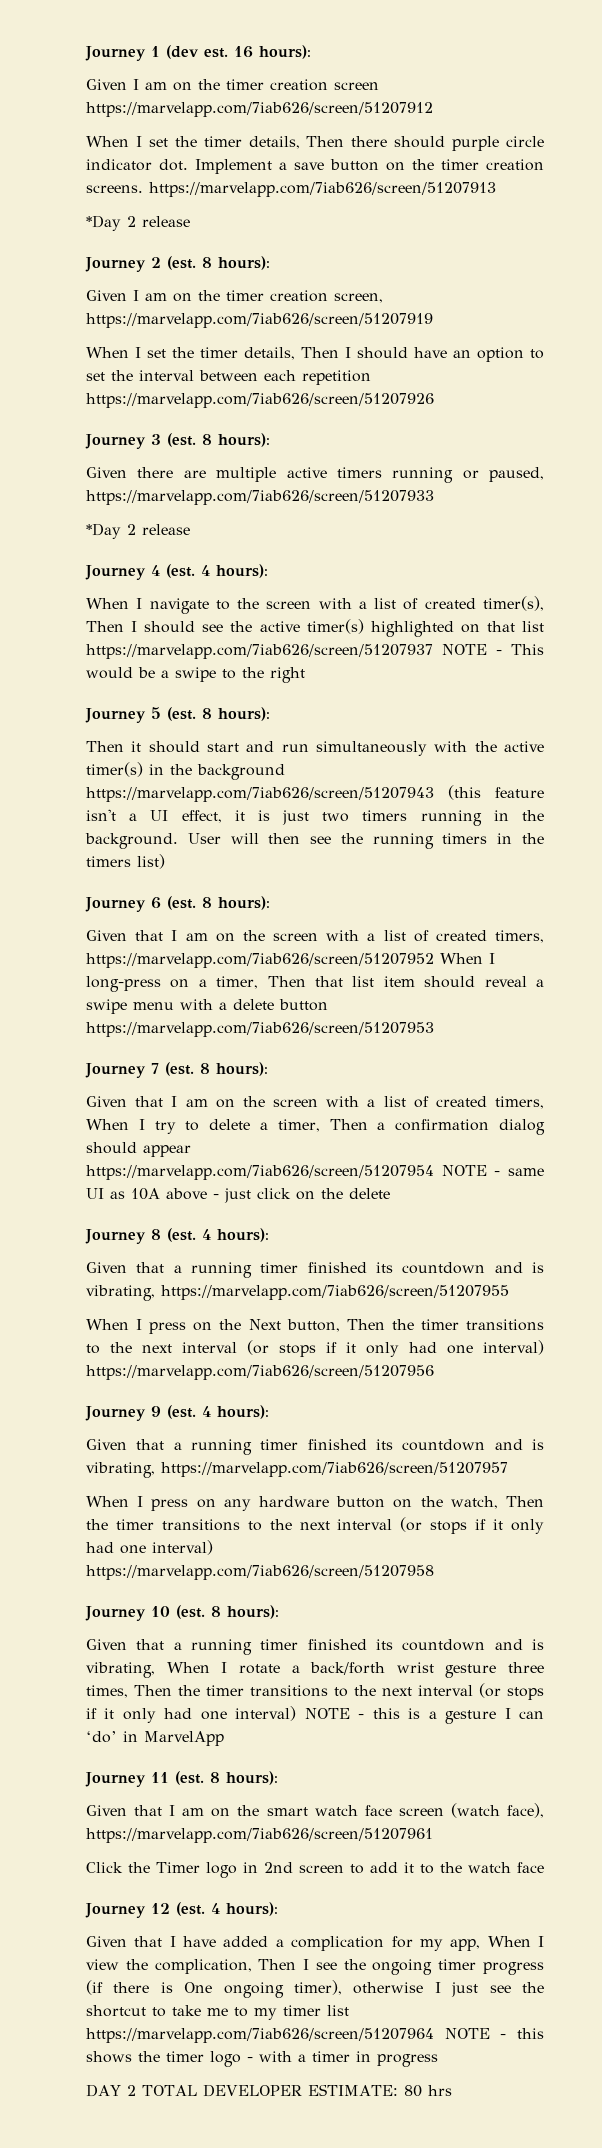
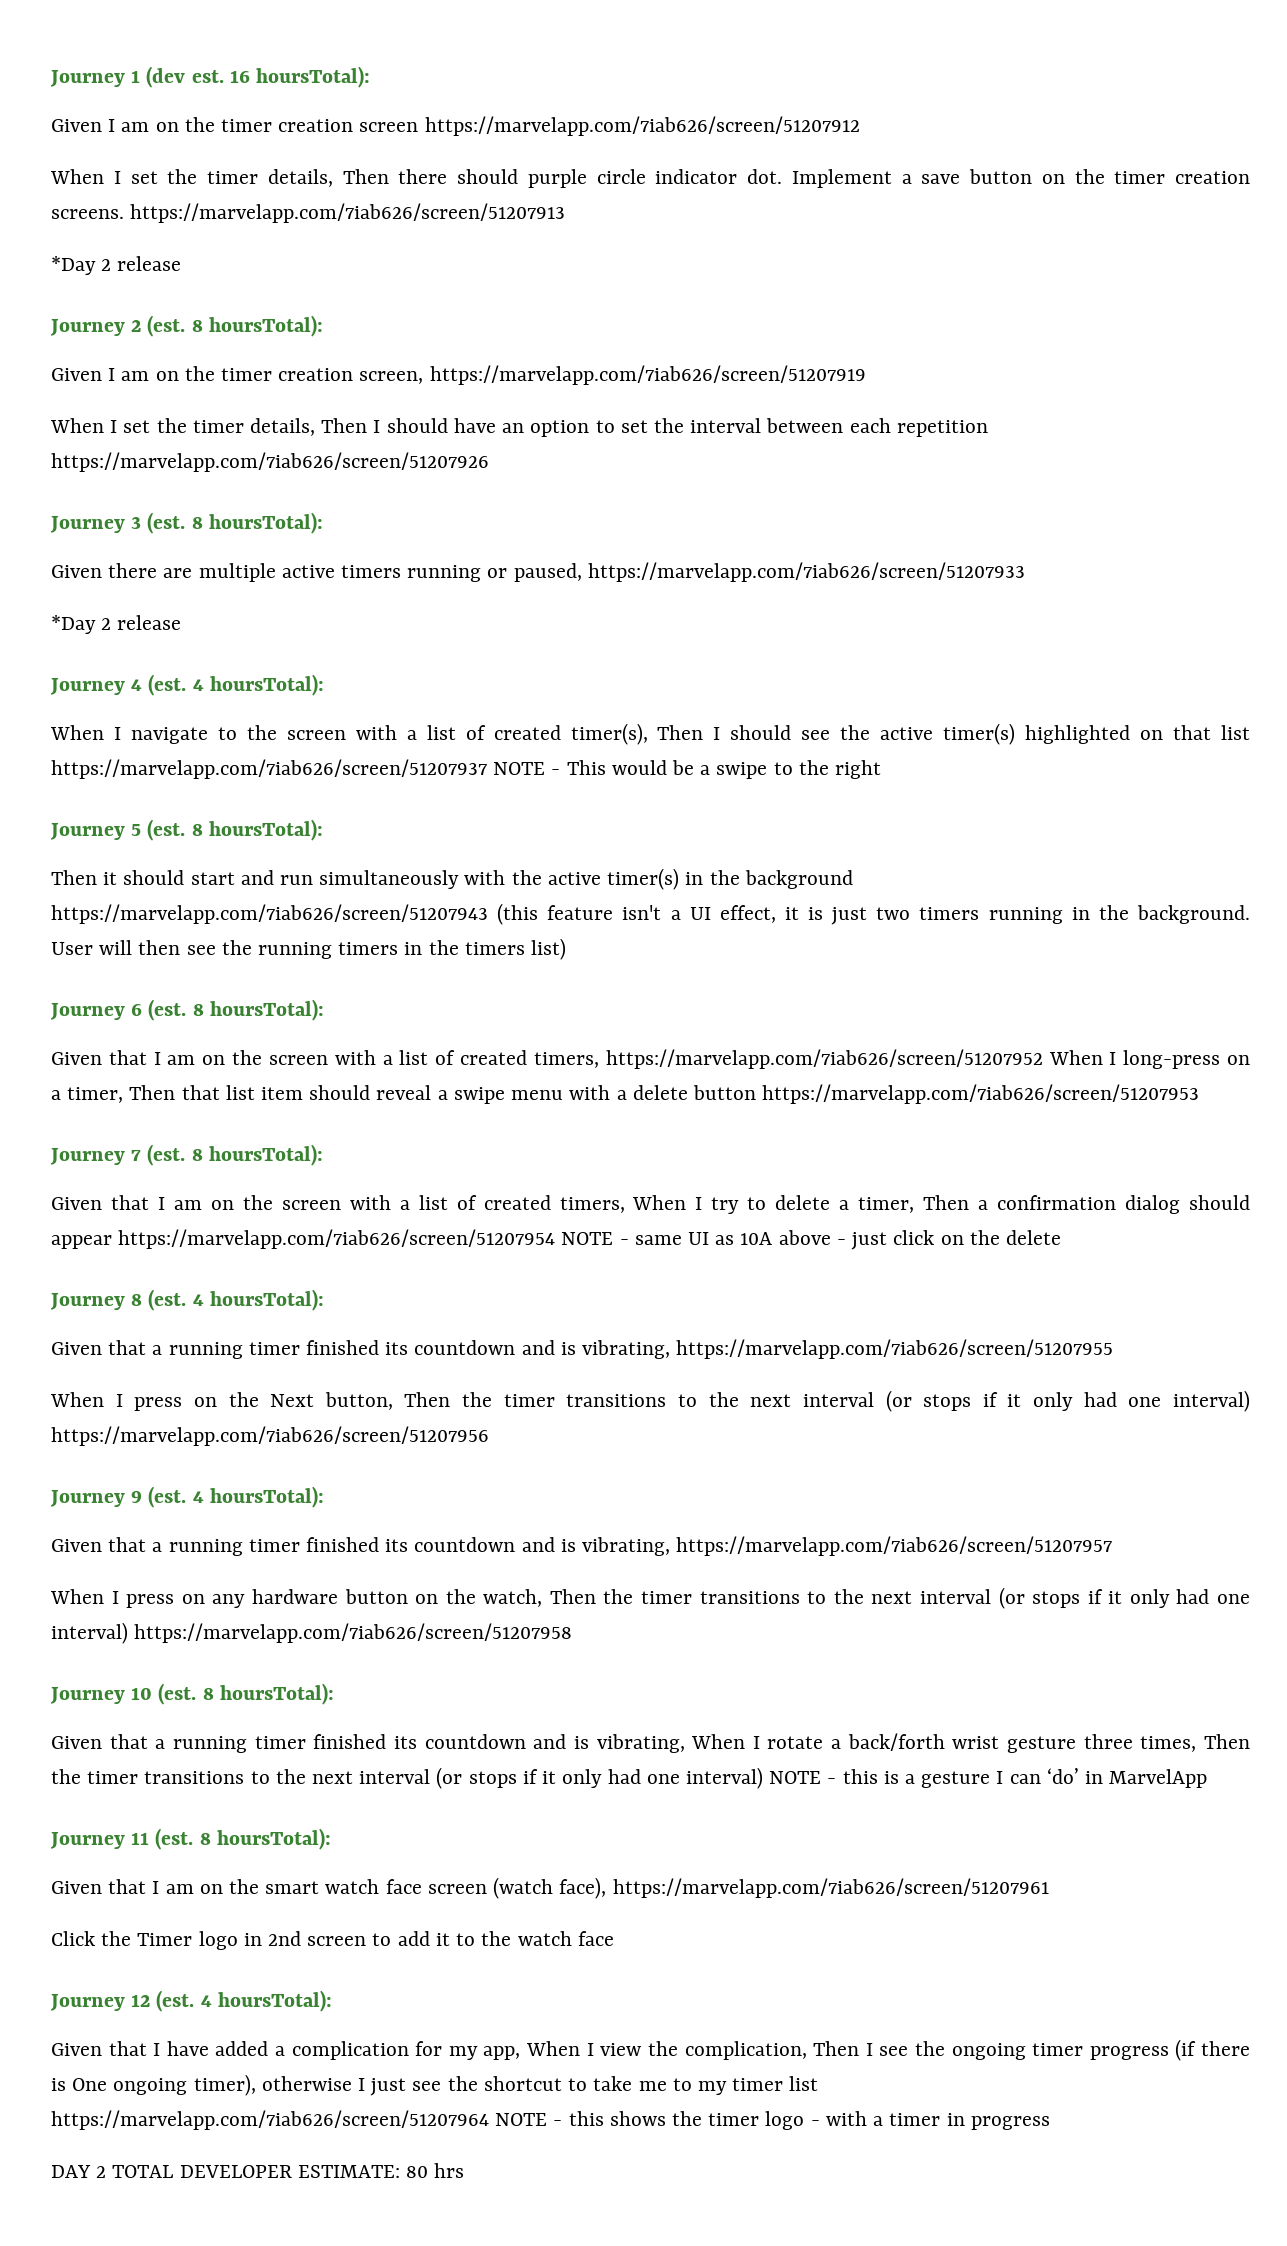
[259,45,311,59] hours): -> [256,66,371,88] hoursTotal):
[218,256,270,270] hours): -> [208,315,323,337] hoursTotal):
[218,433,270,447] hours): -> [208,512,323,534] hoursTotal):
[216,564,268,578] hours): -> [209,674,324,696] hoursTotal):
[218,707,270,721] hours): -> [208,819,323,841] hoursTotal):
[218,896,270,910] hours): -> [209,999,324,1021] hoursTotal):
[216,1062,268,1076] hours): -> [208,1144,323,1166] hoursTotal):
[217,1228,269,1242] hours): -> [209,1289,324,1311] hoursTotal):
[217,1405,269,1419] hours): -> [209,1486,324,1508] hoursTotal):
[227,1605,279,1619] hours): -> [219,1683,334,1705] hoursTotal):
[226,1771,278,1785] hours): -> [216,1828,331,1850] hoursTotal):
[226,1902,278,1916] hours): -> [217,1990,332,2012] hoursTotal):

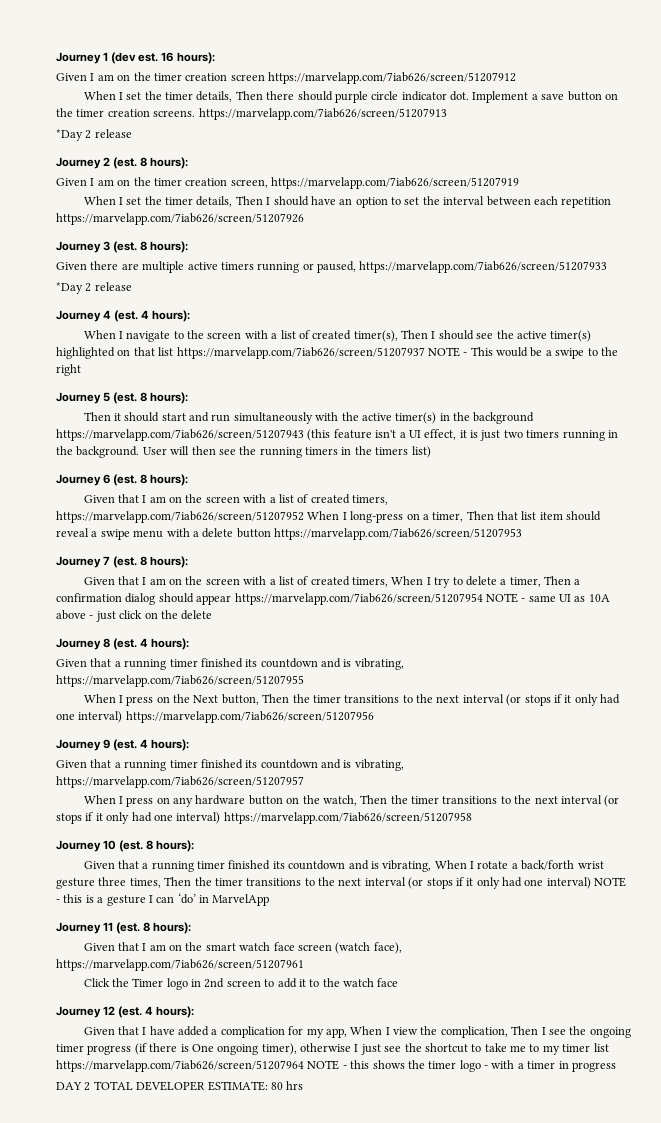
[256,66,371,88] hoursTotal): -> [176,52,215,64] hours):
[208,315,323,337] hoursTotal): -> [150,157,189,169] hours):
[208,512,323,534] hoursTotal): -> [150,241,189,253] hours):
[209,674,324,696] hoursTotal): -> [152,310,191,322] hours):
[208,819,323,841] hoursTotal): -> [150,392,189,404] hours):
[209,999,324,1021] hoursTotal): -> [150,474,189,486] hours):
[208,1144,323,1166] hoursTotal): -> [150,556,189,568] hours):
[209,1289,324,1311] hoursTotal): -> [151,638,190,650] hours):
[209,1486,324,1508] hoursTotal): -> [151,739,190,751] hours):
[219,1683,334,1705] hoursTotal): -> [156,840,195,852] hours):
[216,1828,331,1850] hoursTotal): -> [153,922,192,934] hours):
[217,1990,332,2012] hoursTotal): -> [156,1006,195,1018] hours):

